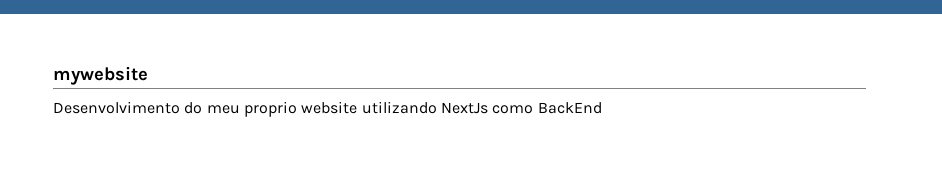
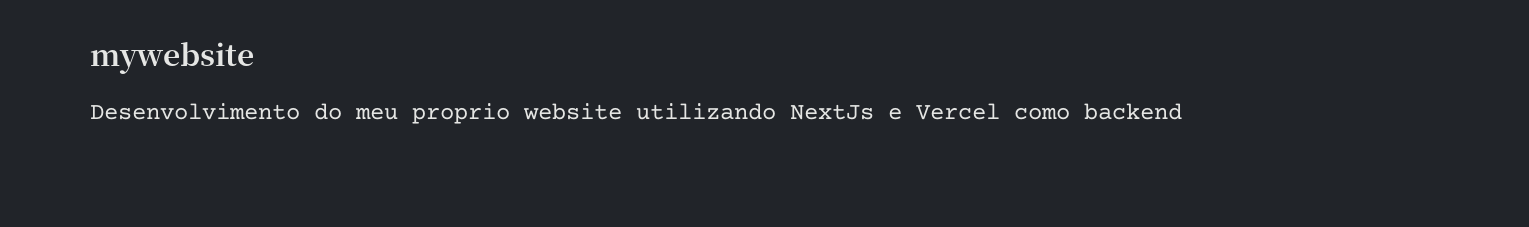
[492,102,602,114] como BackEnd -> [888,103,1182,120] e Vercel como backend

